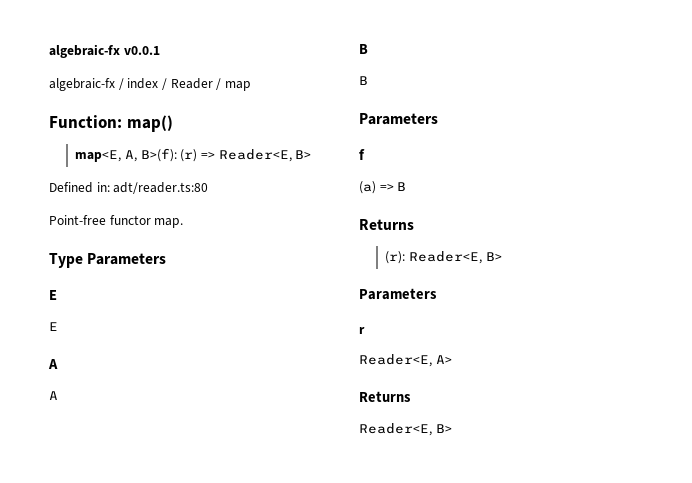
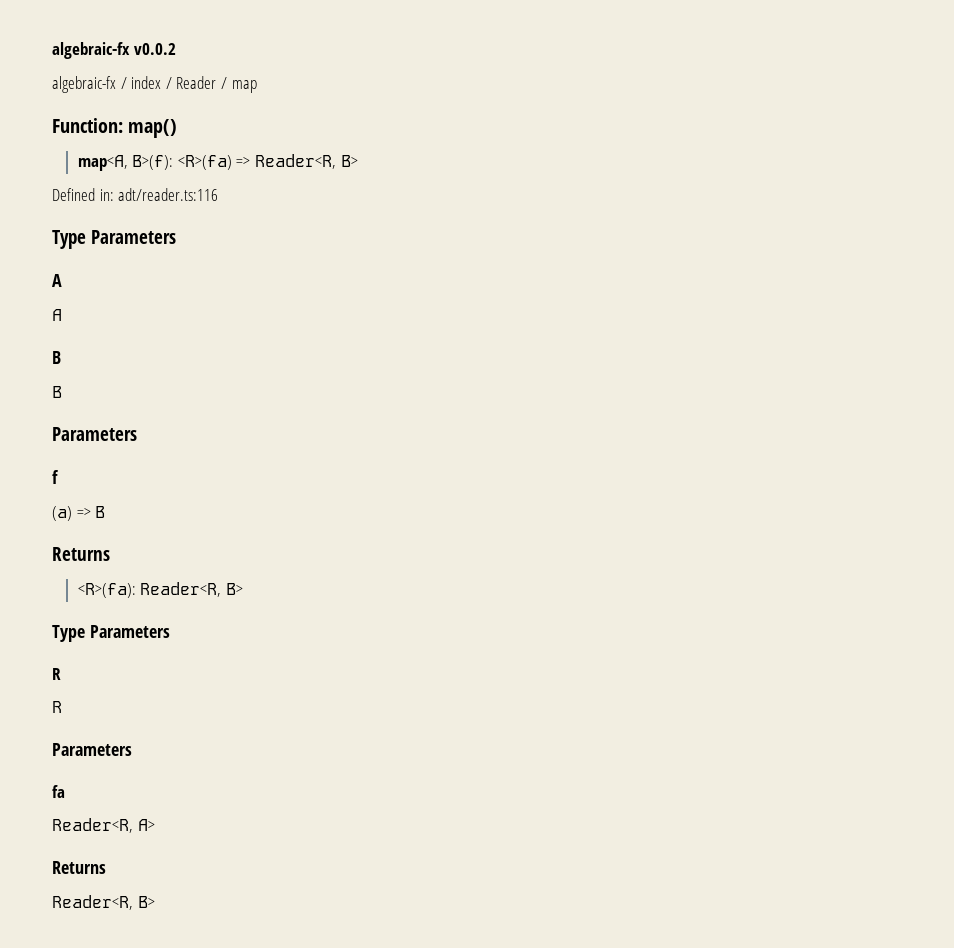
[49,44,160,58] algebraic-fx v0.0.1 -> [52,42,176,59] algebraic-fx v0.0.2
[75,148,292,162] map<E, A, B>(f): (r) => Reader<E, -> [77,154,337,171] map<A, B>(f): <R>(fa) => Reader<R,
[113,182,209,194] [49,215,184,228] [49,253,167,268] [49,290,57,300] [49,322,58,331] adt/reader.ts:80 // Point-free functor map. // Type Parameters // E // E -> [118,188,219,201] [52,230,176,249] adt/reader.ts:116 // Type Parameters
[385,251,502,264] [359,288,437,300] [359,327,365,334] [359,354,432,367] (r): Reader<E, B> // Parameters // r // Reader<E, -> [77,582,243,598] [52,625,170,642] [52,668,61,680] [52,701,62,713] [52,743,132,756] [52,785,65,798] [52,818,133,833] <R>(fa): Reader<R, B> // Type Parameters // R // R // Parameters // fa // Reader<R,
[359,423,432,436] Reader<E, -> [52,895,133,910] Reader<R,

